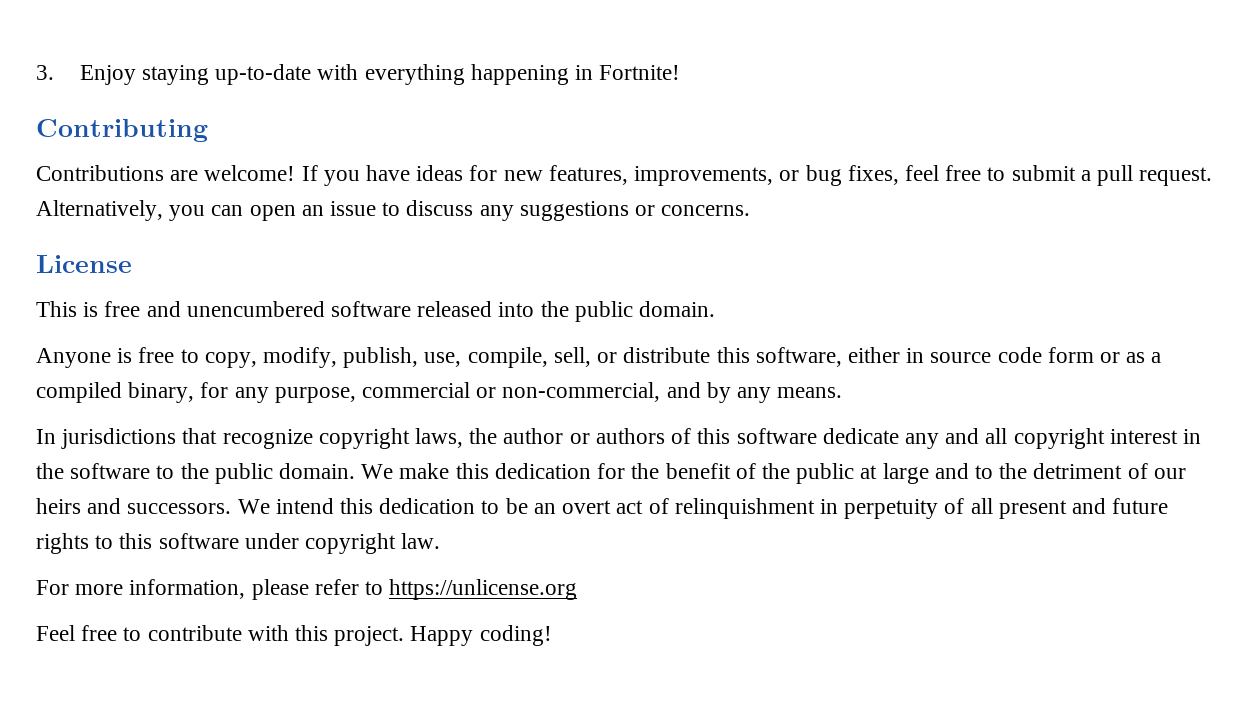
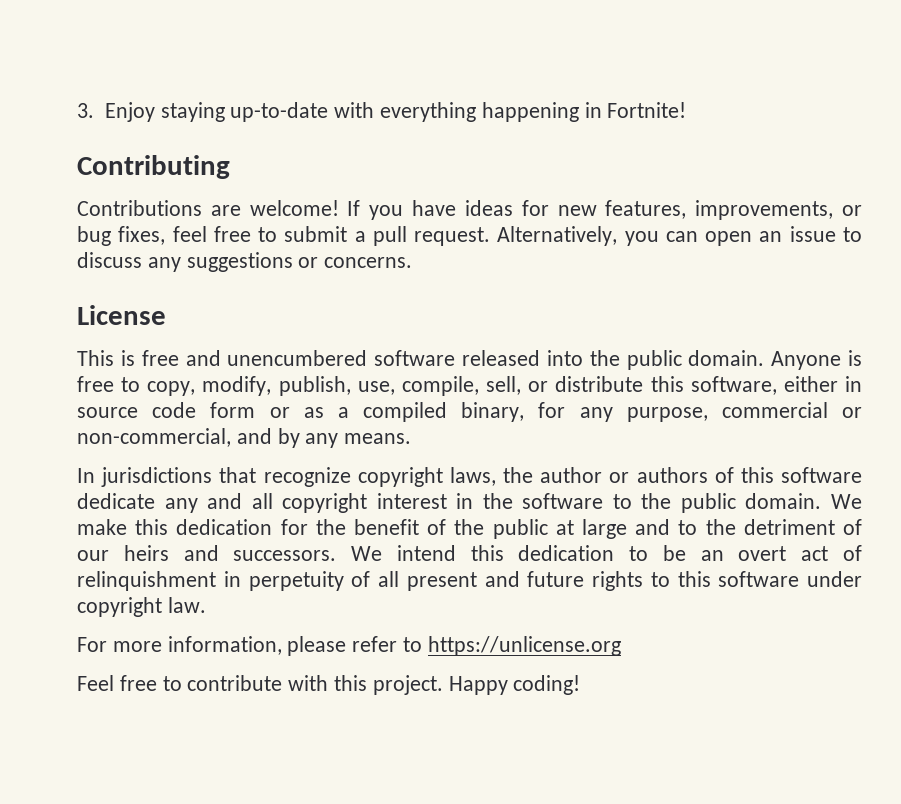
(716, 309) // -> (765, 358) none

